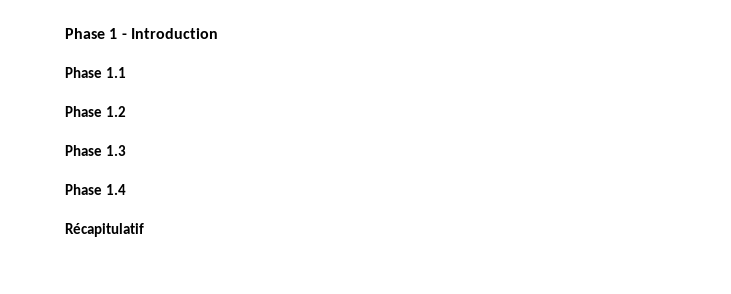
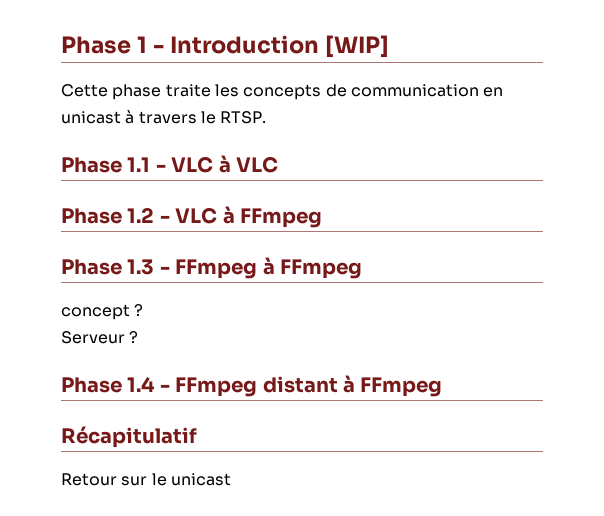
[65,67,127,78] [65,106,127,117] [65,145,127,156] [65,184,127,195] [65,223,144,237] // Phase 1.1 // Phase 1.2 // Phase 1.3 // Phase 1.4 // Récapitulatif -> [325,35,390,58] [61,84,504,100] [61,110,267,124] [61,155,278,173] [61,206,322,228] [61,257,362,279] [61,304,144,320] [61,331,139,344] [61,375,443,397] [61,426,197,448] [61,473,231,486] [WIP] // Cette phase traite les concepts de communication en unicast à travers le RTSP. // Phase 1.1 - VLC à VLC // Phase 1.2 - VLC à FFmpeg // Phase 1.3 - FFmpeg à FFmpeg // concept ? // Serveur ? // Phase 1.4 - FFmpeg distant à FFmpeg // Récapitulatif // Retour sur le unicast

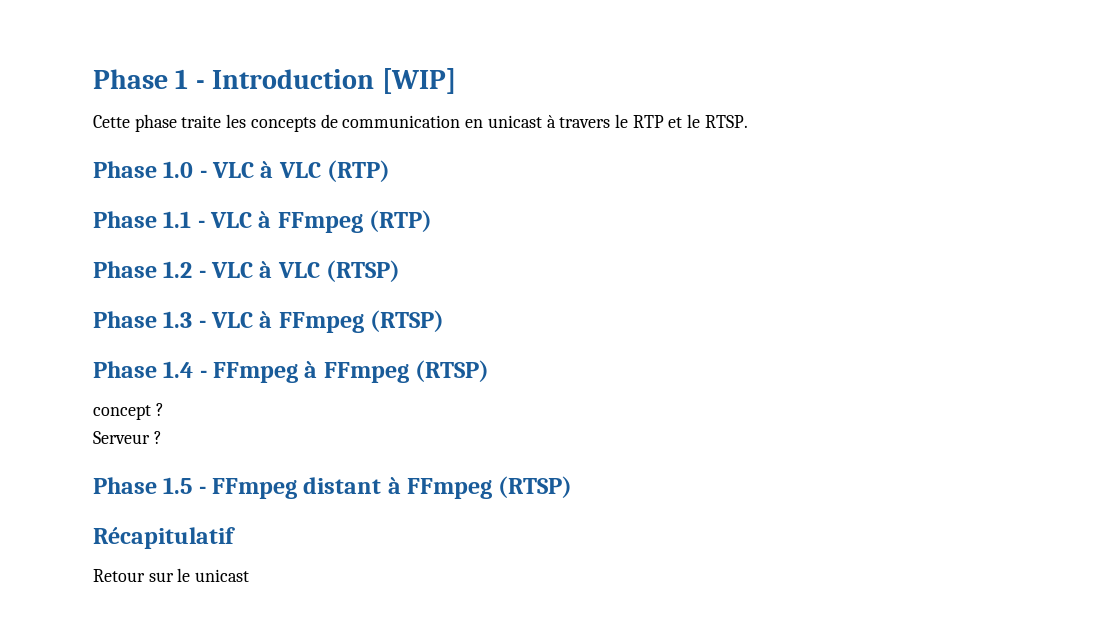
[220,111,267,124] RTSP. -> [632,114,748,128] [93,160,391,182] RTP et le RTSP. // Phase 1.0 - VLC à VLC (RTP)
[236,156,278,173] VLC -> [277,210,433,233] FFmpeg (RTP)
[240,208,322,228] FFmpeg -> [277,260,401,282] VLC (RTSP)
(170, 270) none -> [211,310,445,333] [93,361,207,378] VLC à FFmpeg (RTSP) // Phase 1.4 -
(362, 269) none -> [415,360,490,382] (RTSP)
[127,376,156,392] 1.4 -> [163,477,193,494] 1.5
(443, 387) none -> [498,476,573,498] (RTSP)

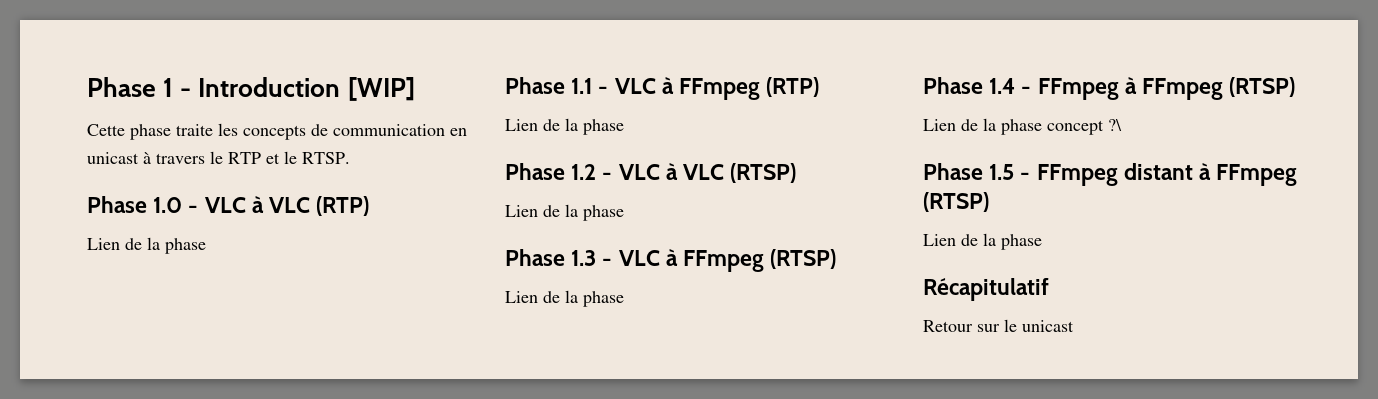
(391, 171) none -> [87,237,206,254] // Lien de la phase
(433, 221) none -> [505,118,624,135] // Lien de la phase
(401, 271) none -> [505,204,624,221] // Lien de la phase
(445, 321) none -> [505,290,624,307] // Lien de la phase
[93,403,164,420] [93,431,162,444] concept ? // Serveur ? -> [923,118,1122,135] Lien de la phase concept ?\
(573, 487) none -> [923,233,1042,250] // Lien de la phase

